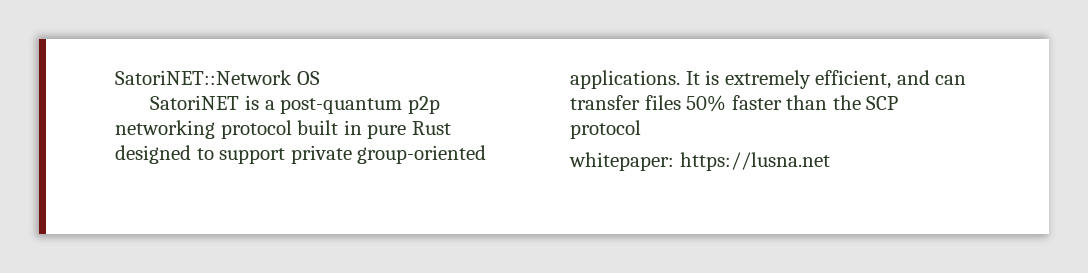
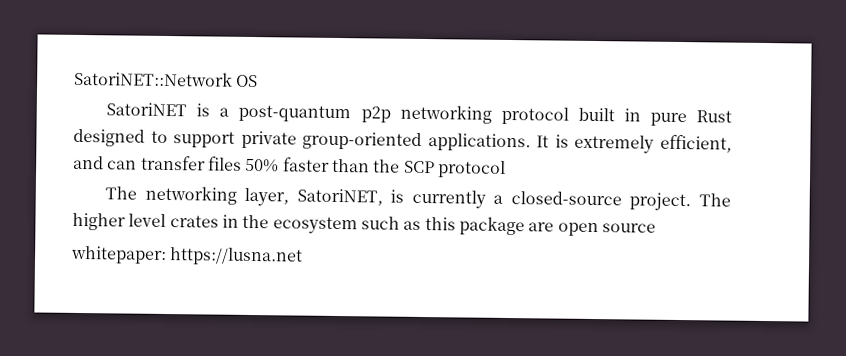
(641, 129) none -> [105,185,731,212] [72,212,656,237] // The networking layer, SatoriNET, is currently a closed-source project. The higher level crates in the ecosystem such as this package are open source

